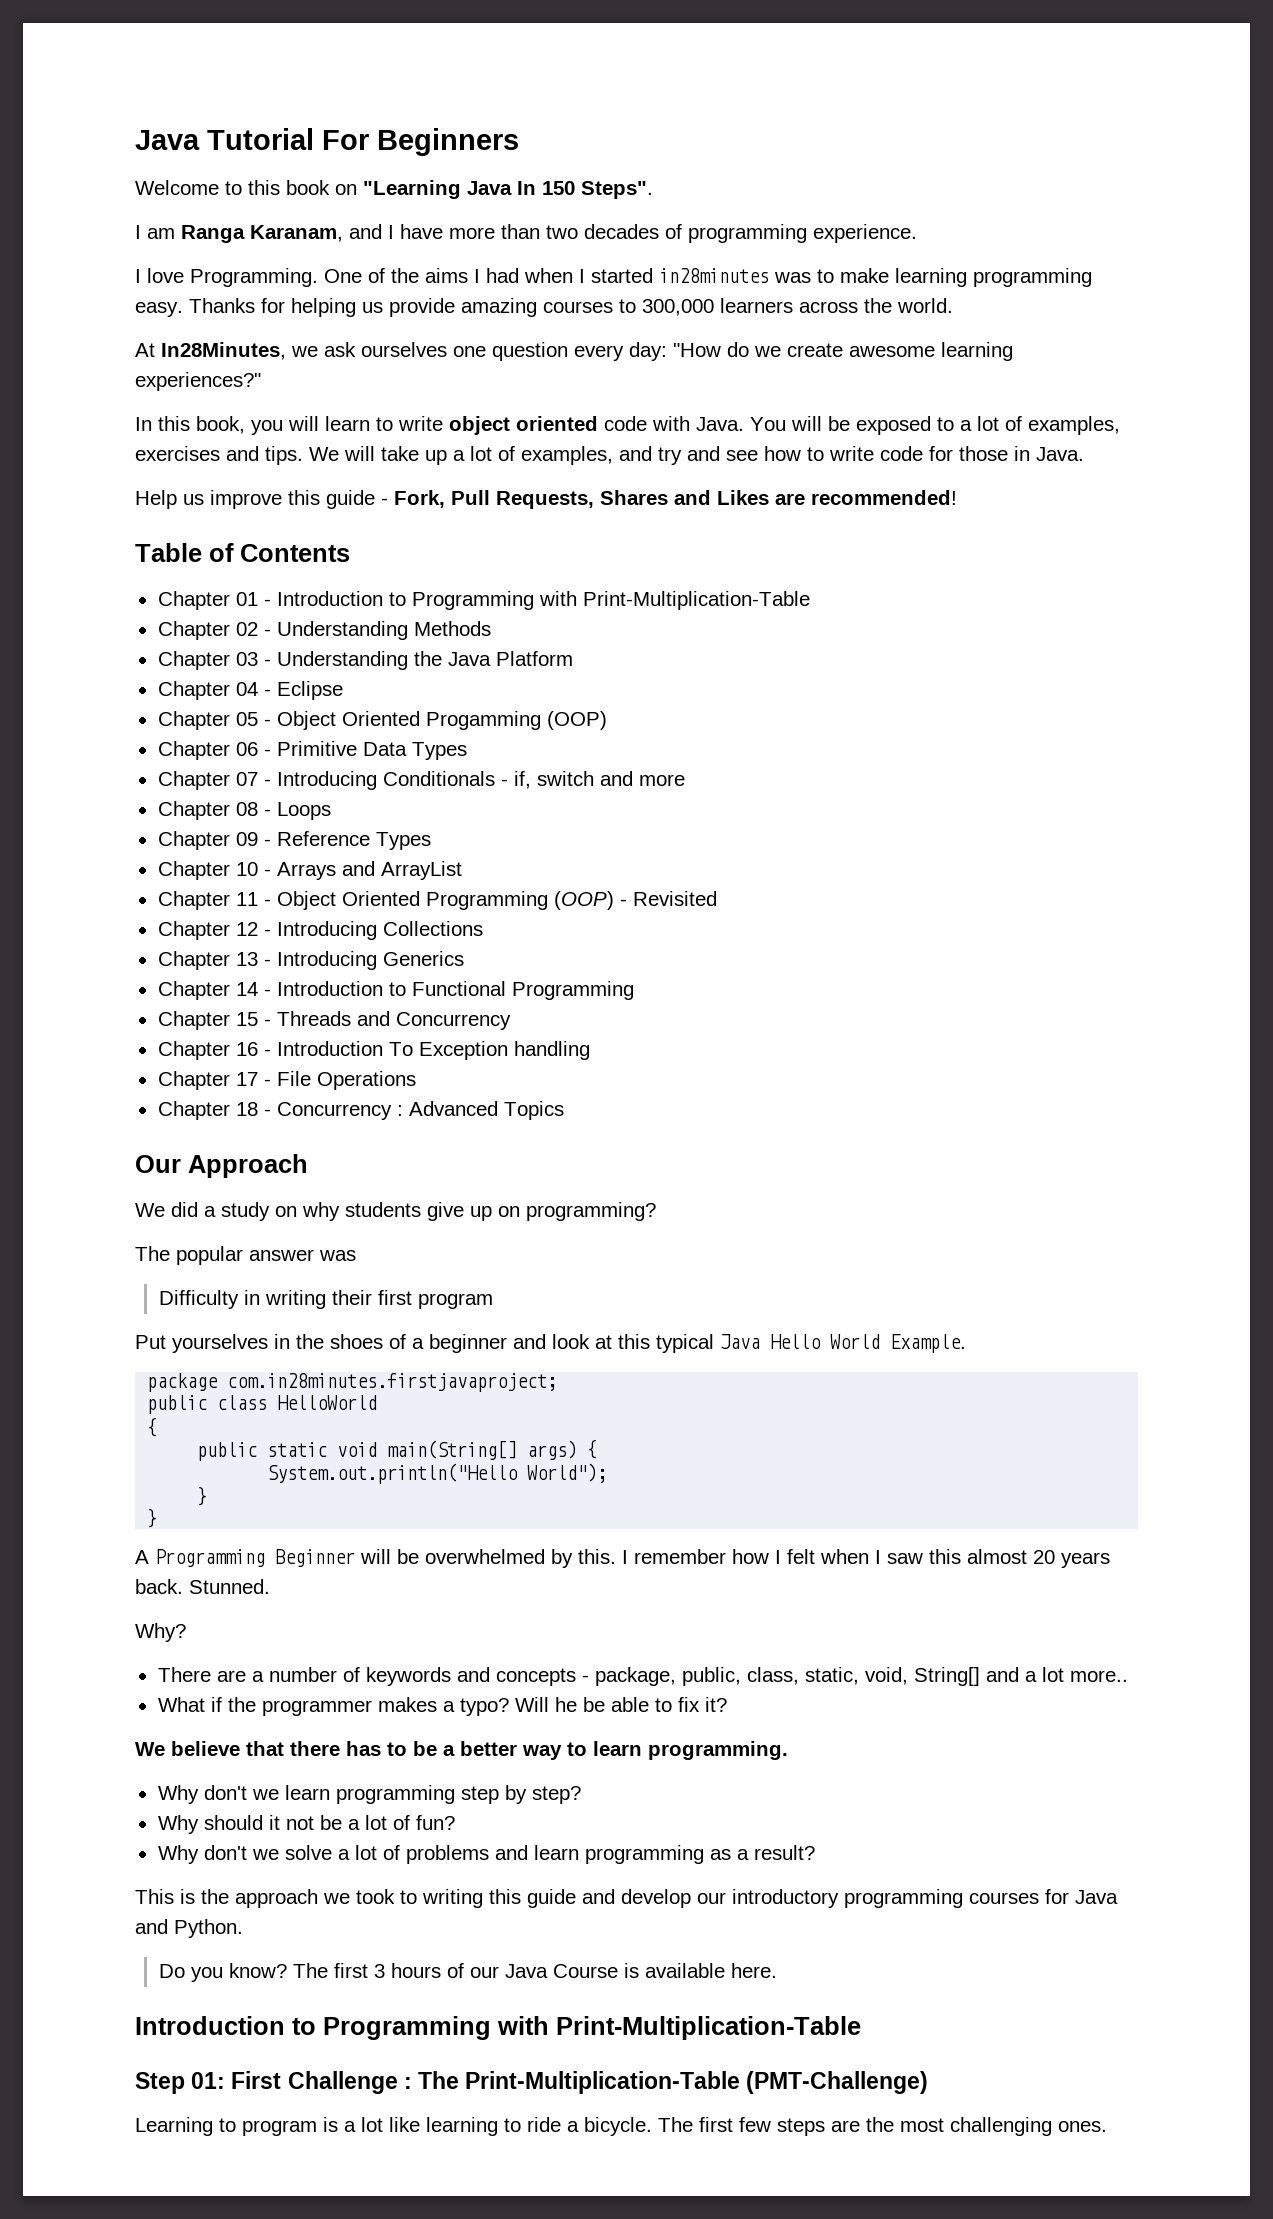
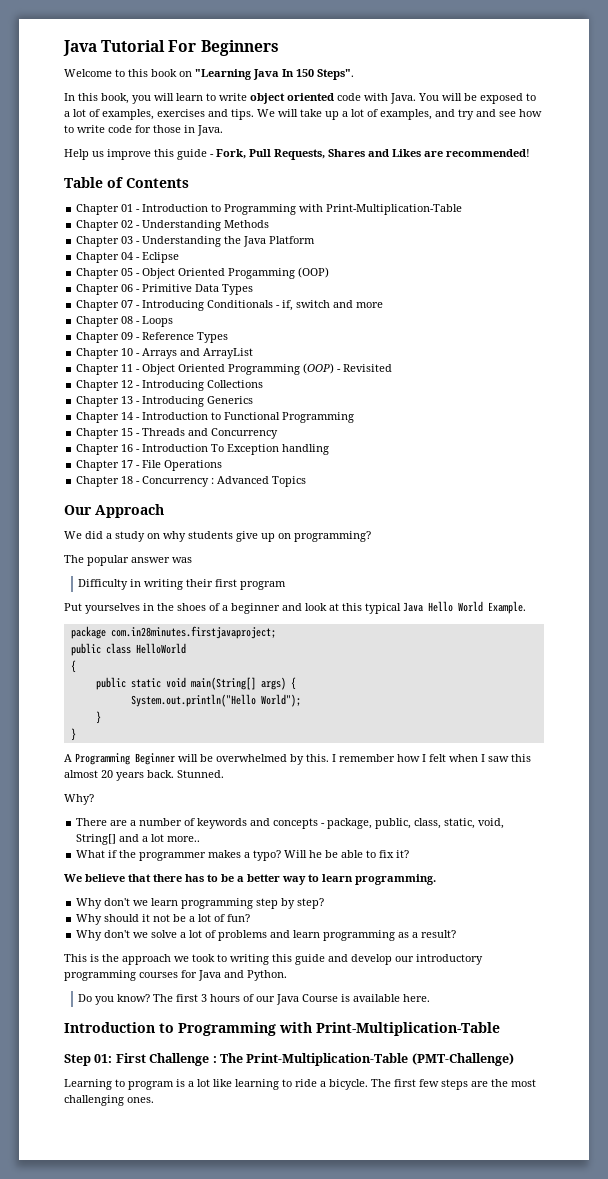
[135,224,917,243] [135,268,1092,287] [135,298,953,317] [135,342,1013,361] [135,372,261,391] // I am Ranga Karanam, and I have more than two decades of programming experience. // I love Programming. One of the aims I had when I started in28minutes was to make learning programming easy. Thanks for helping us provide amazing courses to 300,000 learners across the world. // At In28Minutes, we ask ourselves one question every day: "How do we create awesome learning experiences?" -> (354, 74) none

